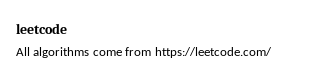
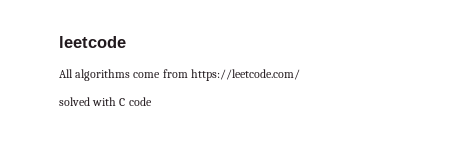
(272, 52) none -> [59,97,152,106] // solved with C code

